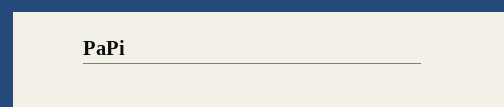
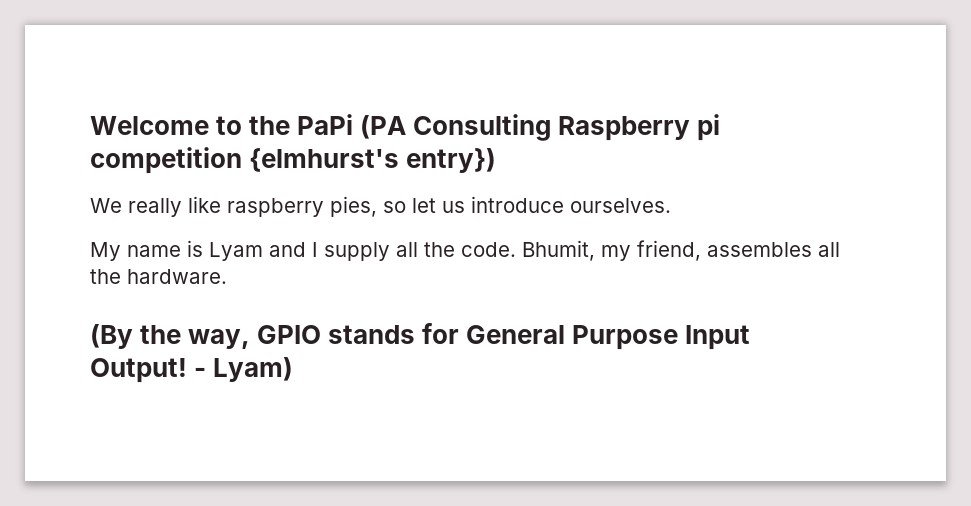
[83,40,125,55] PaPi -> [90,114,721,141] [90,147,497,174] [90,196,671,217] [90,240,840,261] [90,269,227,284] [90,323,751,350] [90,357,294,383] Welcome to the PaPi (PA Consulting Raspberry pi competition {elmhurst's entry}) // We really like raspberry pies, so let us introduce ourselves. // My name is Lyam and I supply all the code. Bhumit, my friend, assembles all the hardware. // (By the way, GPIO stands for General Purpose Input Output! - Lyam)

